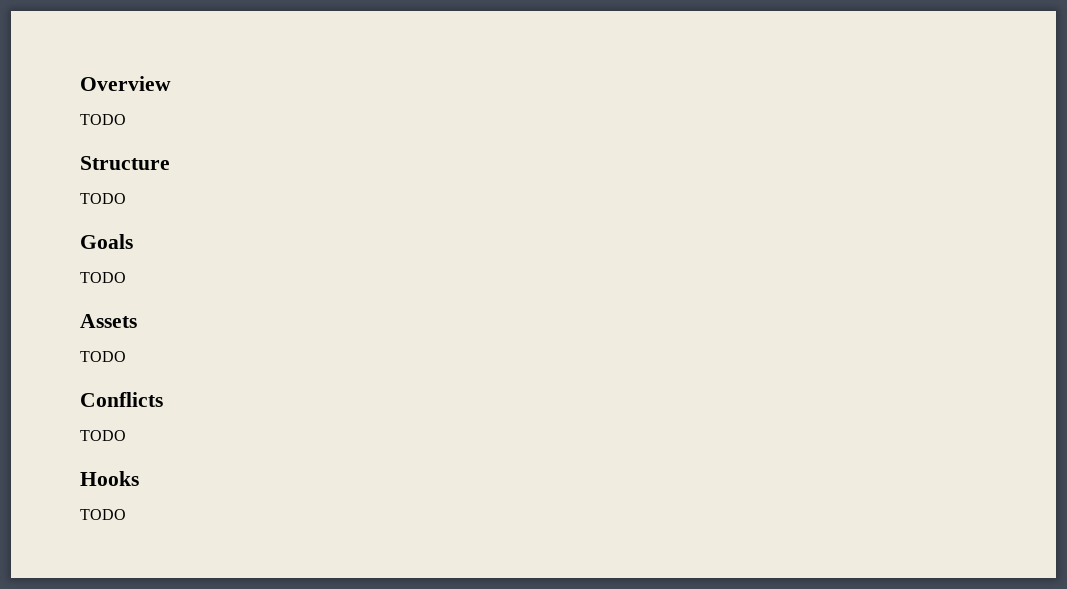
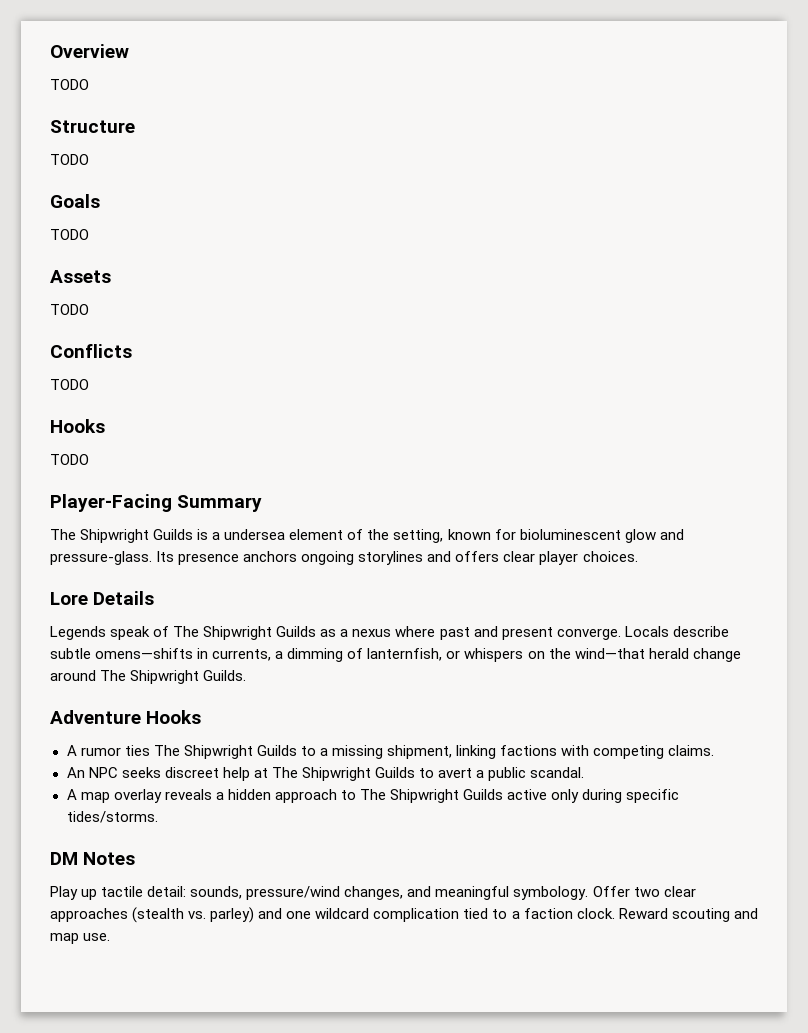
(126, 514) none -> [50,494,263,512] [50,529,684,543] [50,551,638,565] [50,591,155,605] [50,626,729,640] [50,648,741,662] [50,670,247,684] [50,710,202,724] [66,745,715,759] [66,767,585,781] [66,789,680,803] [66,811,158,823] [50,852,136,865] [50,886,696,900] [50,907,758,923] [50,933,111,944] // Player-Facing Summary // The Shipwright Guilds is a undersea element of the setting, known for bioluminescent glow and pressure-glass. Its presence anchors ongoing storylines and offers clear player choices. // Lore Details // Legends speak of The Shipwright Guilds as a nexus where past and present converge. Locals describe subtle omens—shifts in currents, a dimming of lanternfish, or whispers on the wind—that herald change around The Shipwright Guilds. // Adventure Hooks // A rumor ties The Shipwright Guilds to a missing shipment, linking factions with competing claims. // An NPC seeks discreet help at The Shipwright Guilds to avert a public scandal. // A map overlay reveals a hidden approach to The Shipwright Guilds active only during specific tides/storms. // DM Notes // Play up tactile detail: sounds, pressure/wind changes, and meaningful symbology. Offer two clear approaches (stealth vs. parley) and one wildcard complication tied to a faction clock. Reward scouting and map use.

